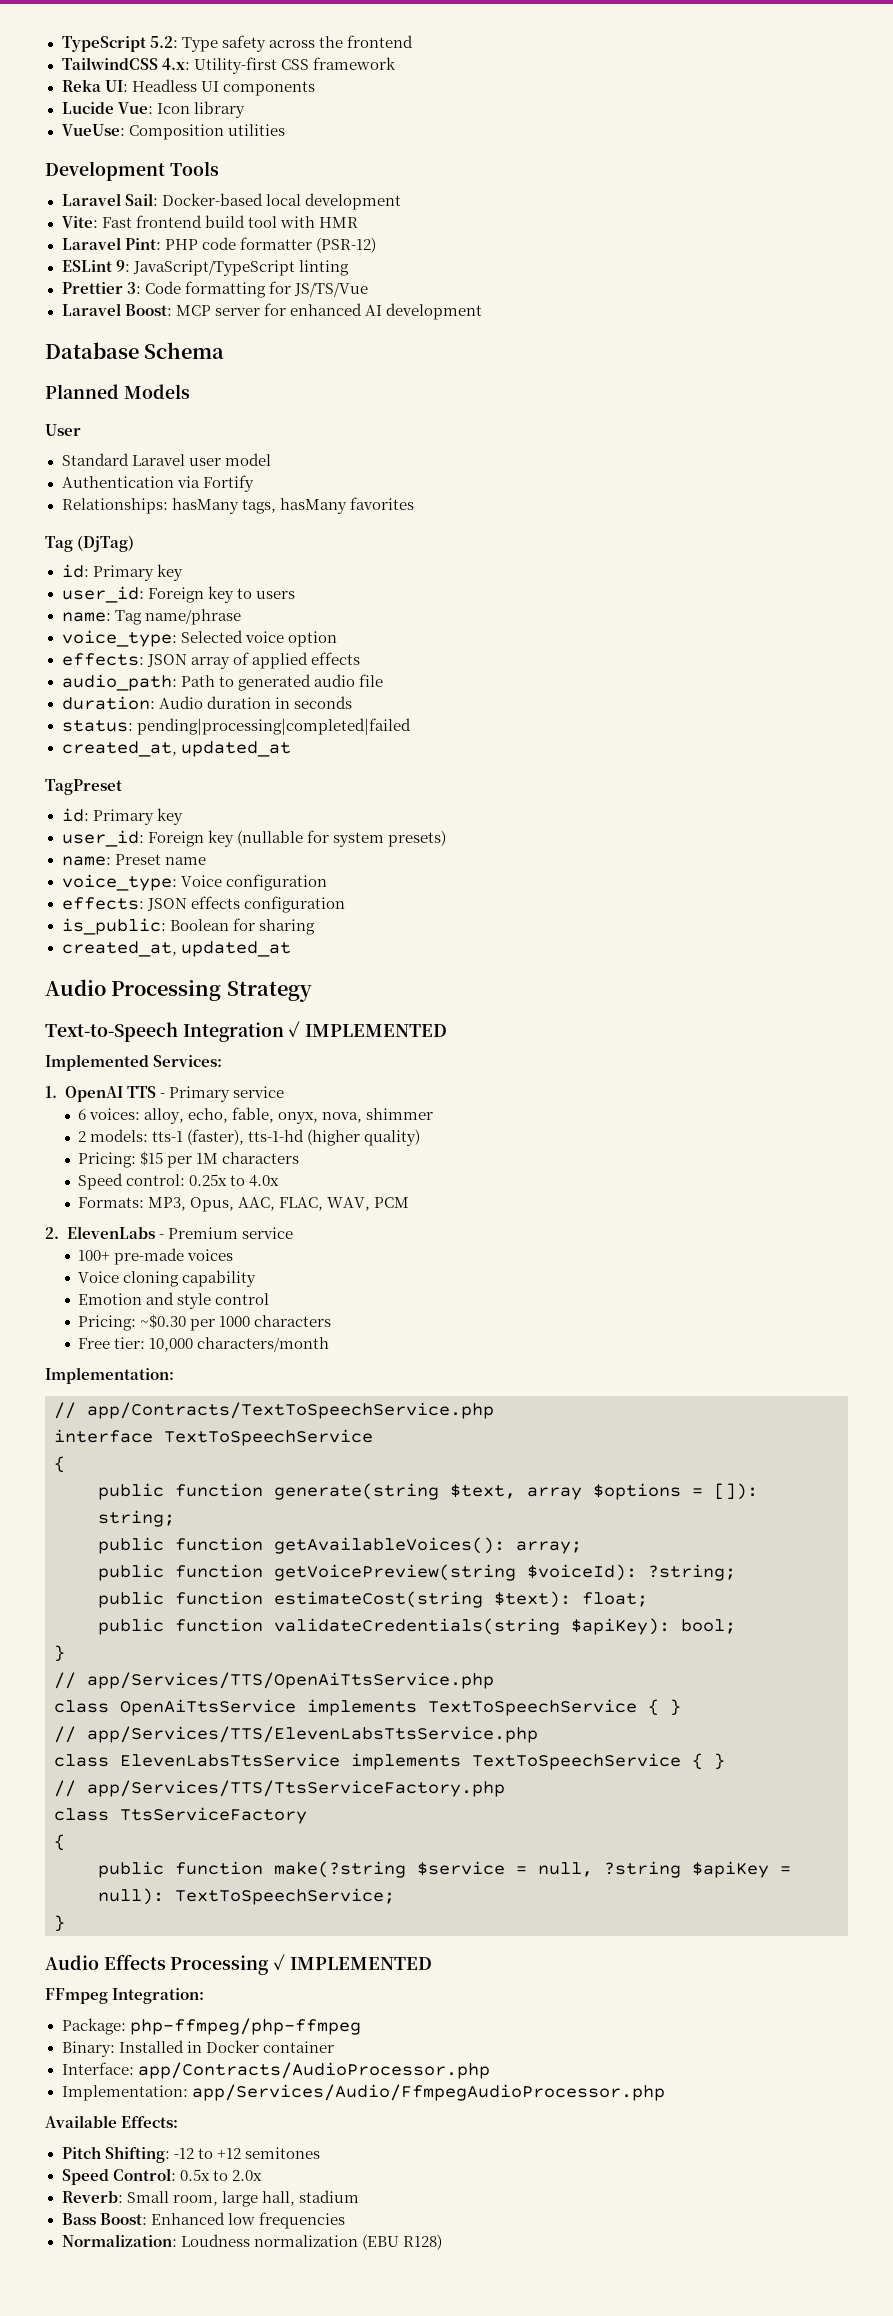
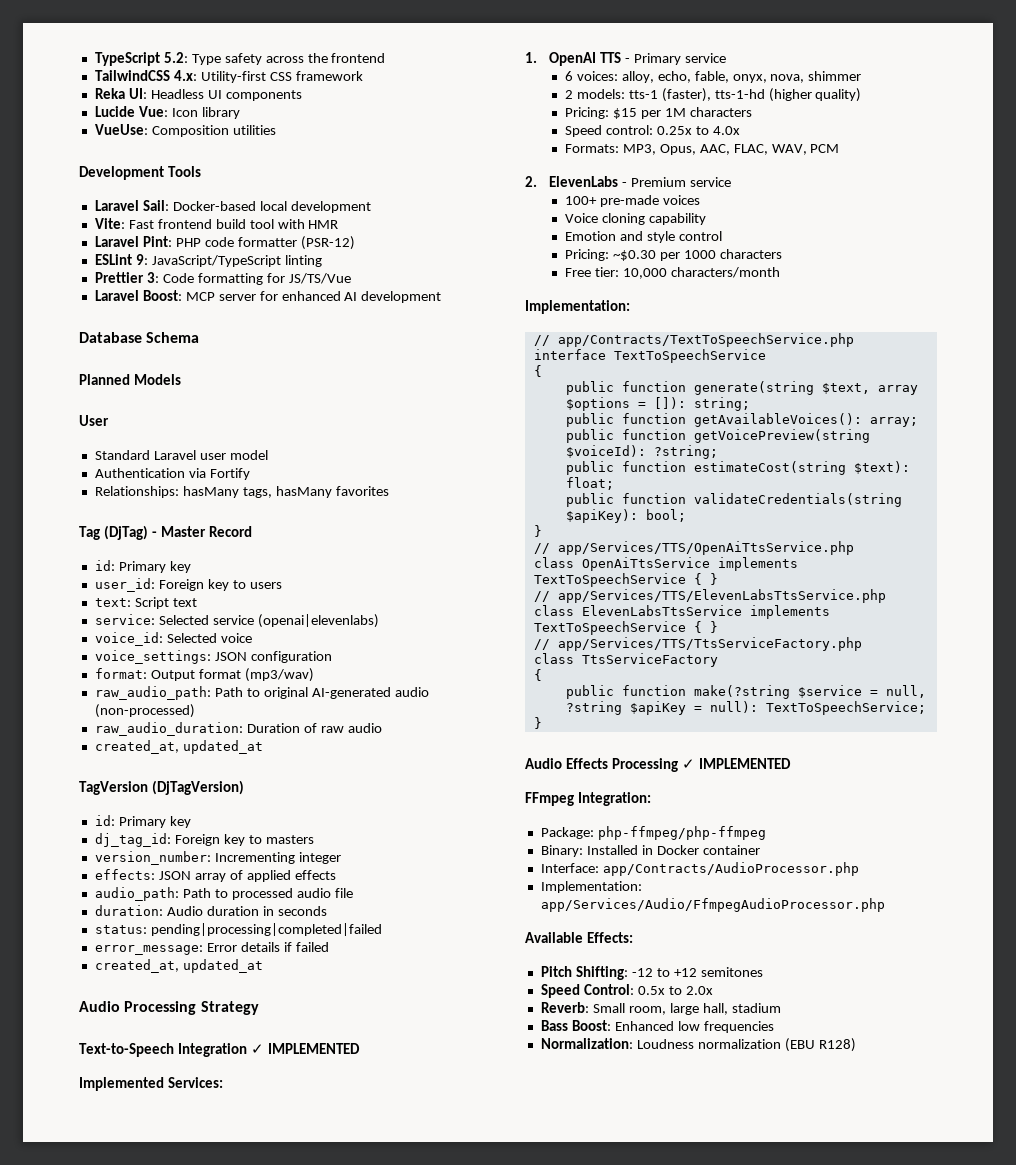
(135, 543) none -> [151,526,252,537] - Master Record
[61,609,241,625] [61,630,337,647] name: Tag name/phrase // voice_type: Selected voice option -> [94,597,197,609] [94,614,379,628] [94,632,252,646] [94,650,332,664] [94,668,314,682] [94,686,429,700] [94,704,195,718] [94,722,382,736] [94,740,263,754] [79,780,244,795] [94,815,191,828] [94,833,314,847] [94,851,341,865] text: Script text // service: Selected service (openai|elevenlabs) // voice_id: Selected voice // voice_settings: JSON configuration // format: Output format (mp3/wav) // raw_audio_path: Path to original AI-generated audio (non-processed) // raw_audio_duration: Duration of raw audio // created_at, updated_at // TagVersion (DjTagVersion) // id: Primary key // dj_tag_id: Foreign key to masters // version_number: Incrementing integer
[237,674,311,691] generated -> [231,888,293,900] processed
[61,741,291,757] [45,779,122,795] [61,808,183,825] [61,830,446,847] [61,854,206,866] [61,874,327,891] [61,896,345,913] [61,918,315,935] created_at, updated_at // TagPreset // id: Primary key // user_id: Foreign key (nullable for system presets) // name: Preset name // voice_type: Voice configuration // effects: JSON effects configuration // is_public: Boolean for sharing -> [94,942,329,955] error_message: Error details if failed

